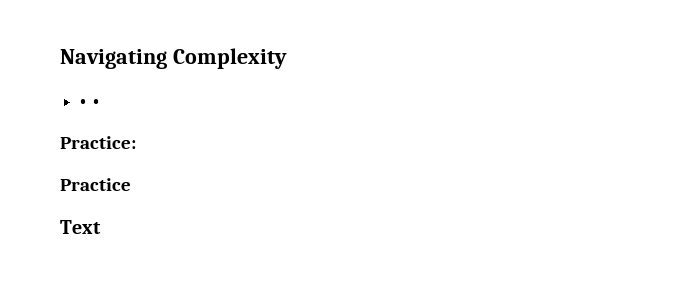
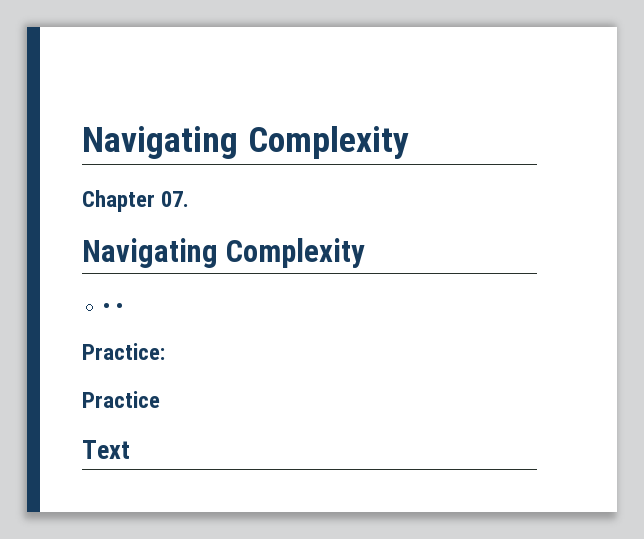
[60,48,287,69] Navigating Complexity -> [82,126,409,159] [82,190,190,212] [82,238,366,268] Navigating Complexity // Chapter 07. // Navigating Complexity

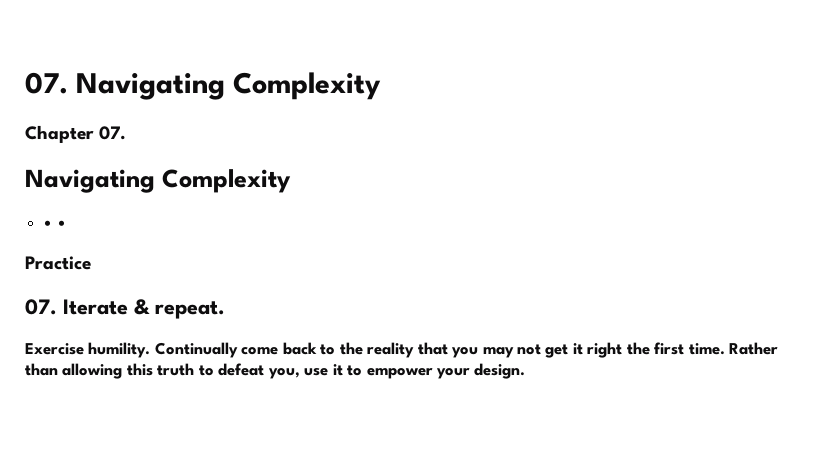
(82, 142) none -> [25,72,68,94] 07.
[82,343,165,360] // Practice: -> (66, 224) none
[82,440,130,459] Text -> [25,299,225,319] [25,342,779,358] [25,363,526,379] 07. Iterate & repeat. // Exercise humility. Continually come back to the reality that you may not get it right the first time. Rather than allowing this truth to defeat you, use it to empower your design.

